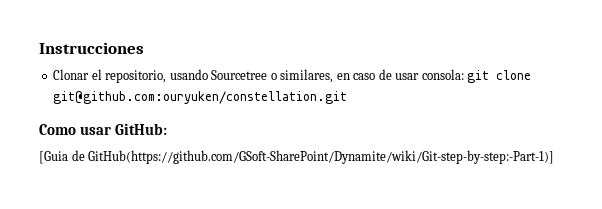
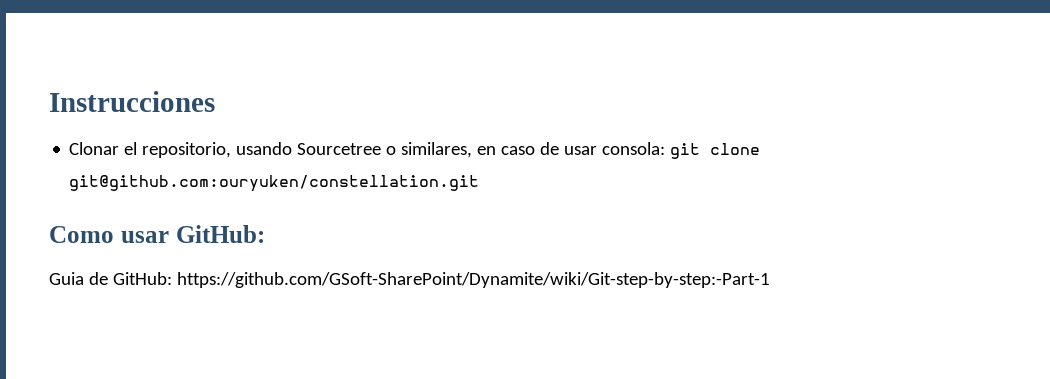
[39,150,555,164] [Guia de GitHub(https://github.com/GSoft-SharePoint/Dynamite/wiki/Git-step-by-step:-Part-1)] -> [49,272,770,288] Guia de GitHub: https://github.com/GSoft-SharePoint/Dynamite/wiki/Git-step-by-step:-Part-1

